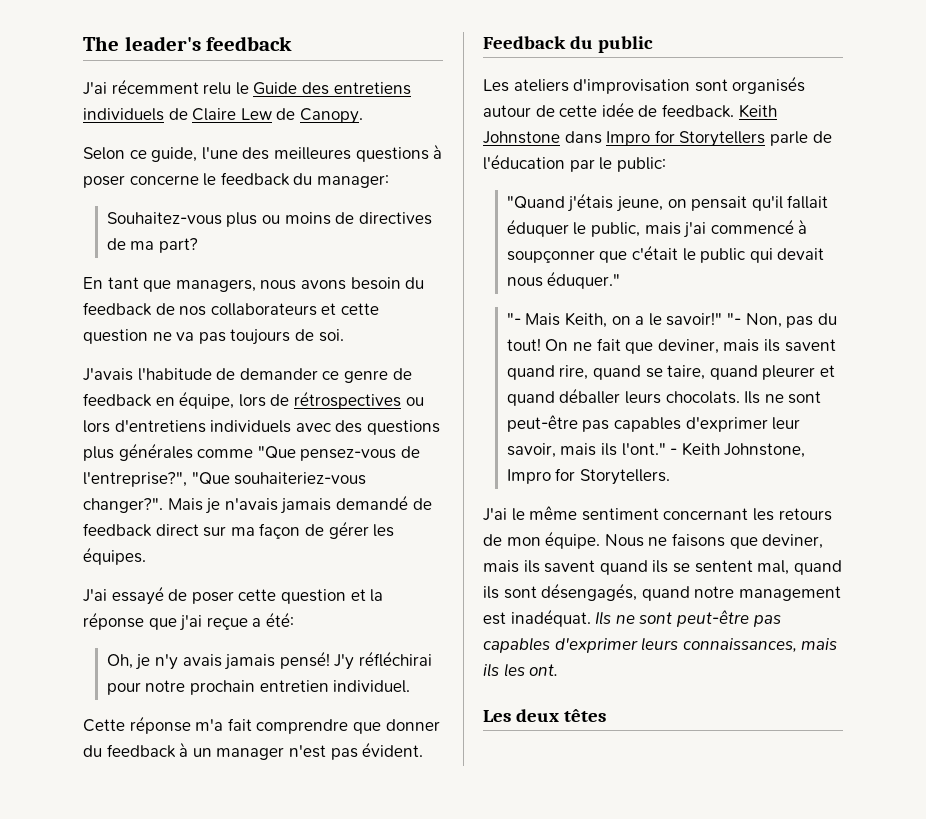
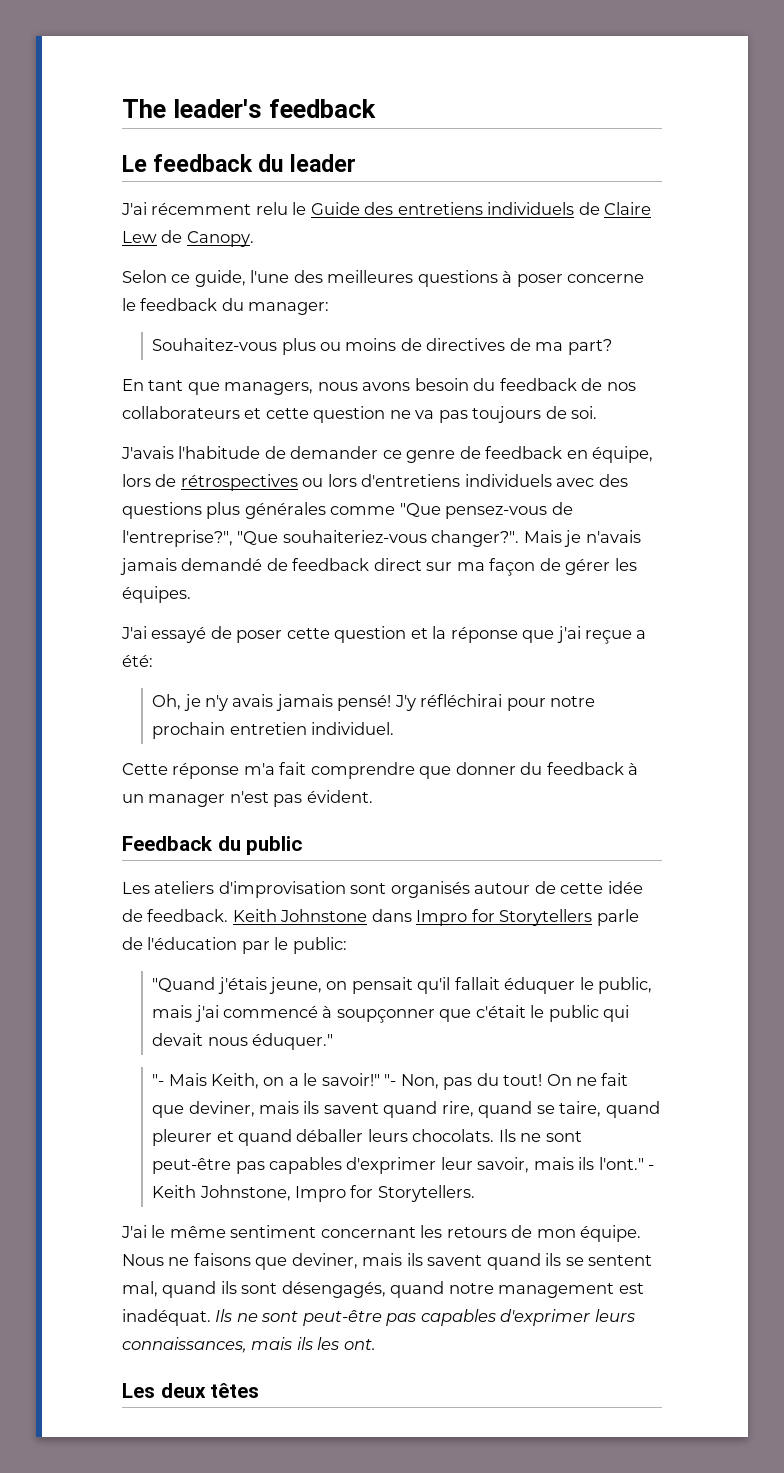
(293, 43) none -> [122,154,356,172] // Le feedback du leader

